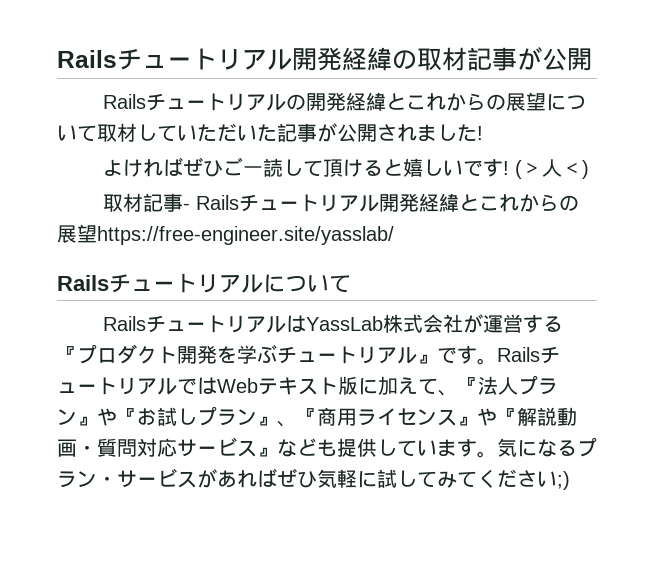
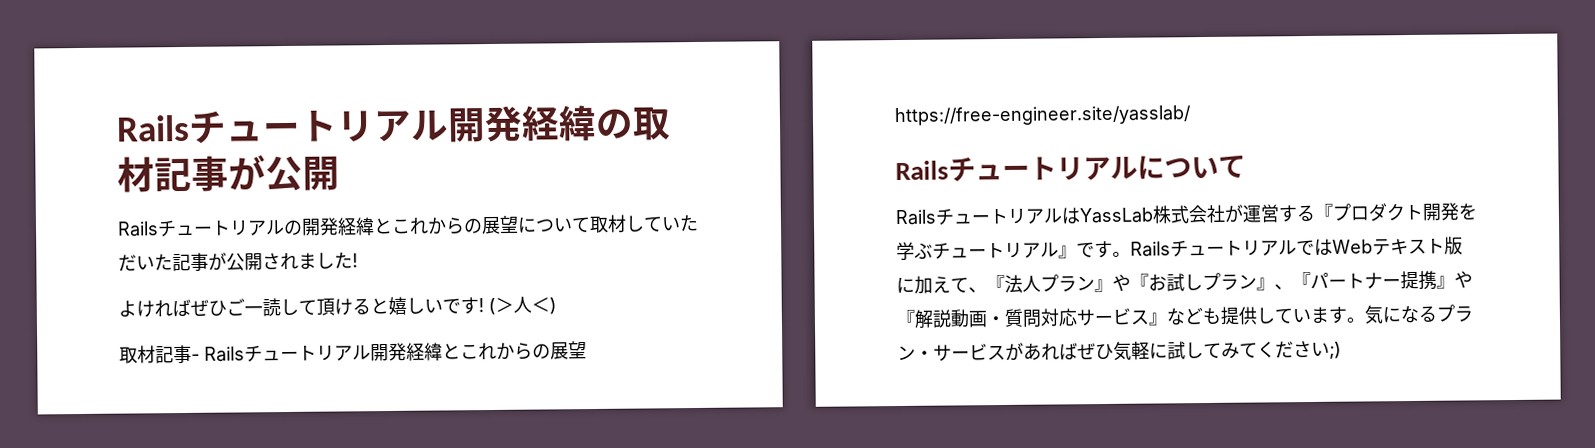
[317,407,457,426] 商用ライセンス -> [1310,270,1437,290] パートナー提携

